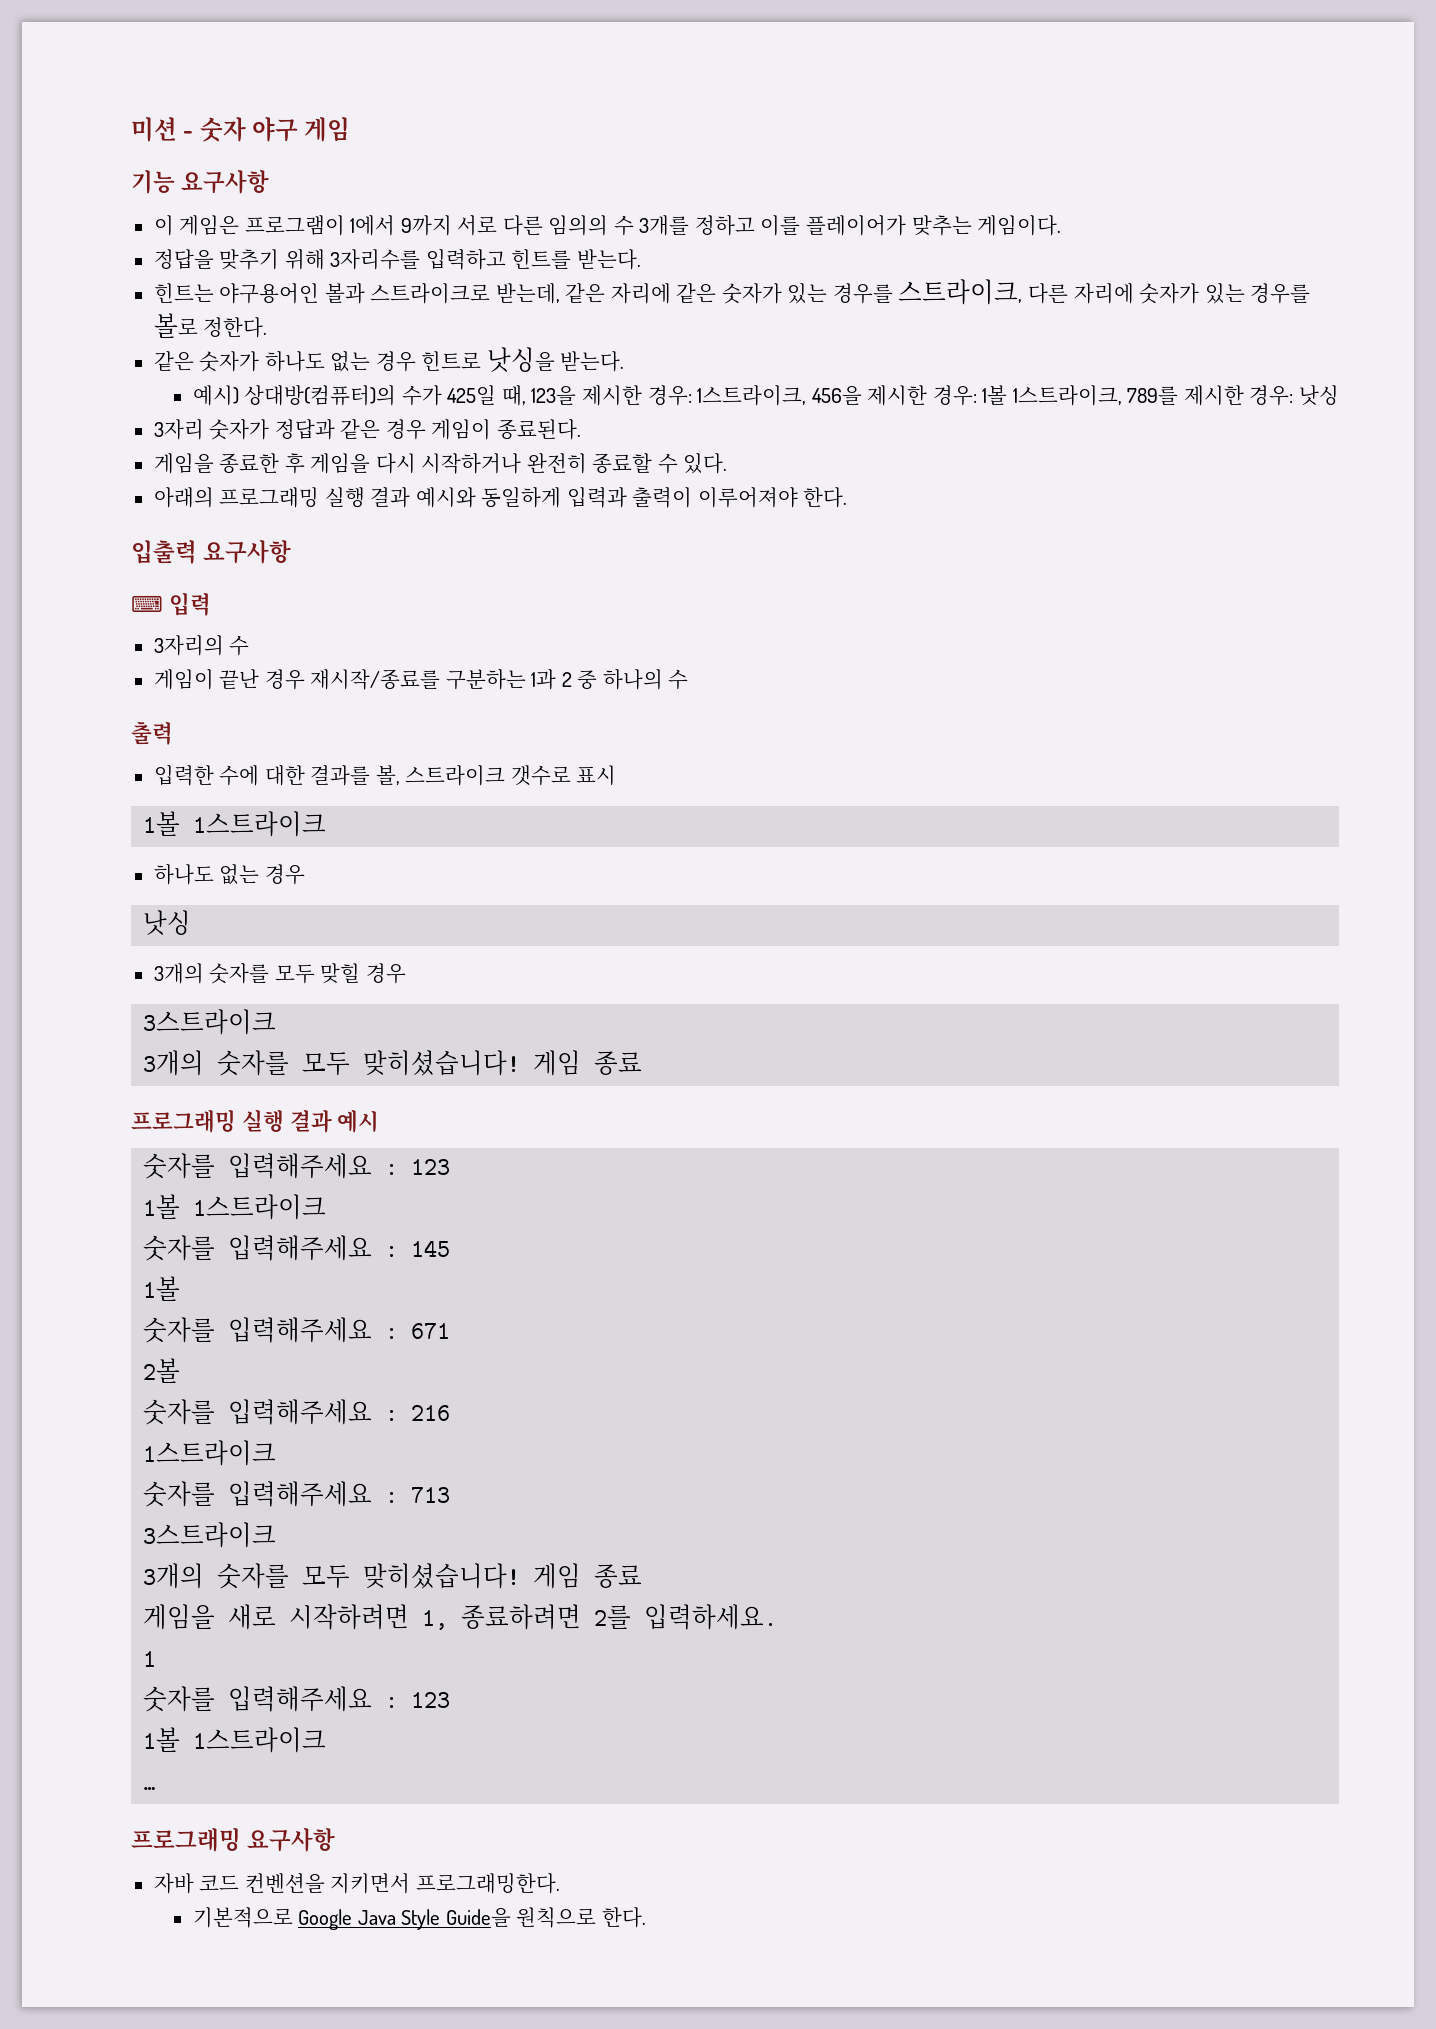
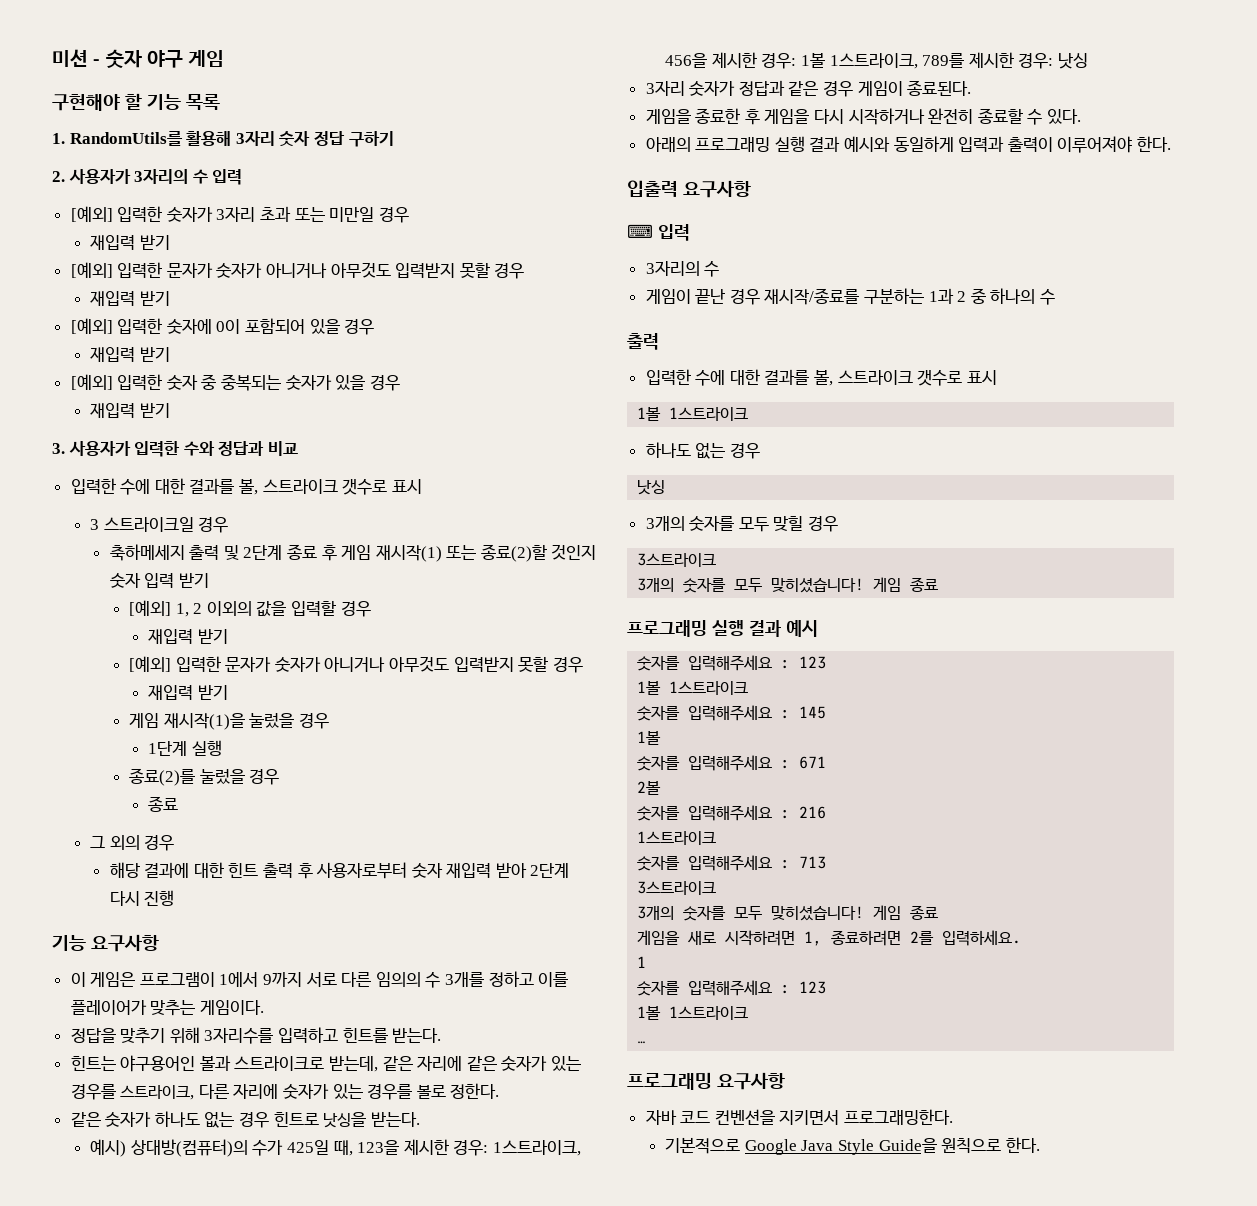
(351, 129) none -> [52,93,220,111] [52,131,394,147] [52,169,243,185] [70,206,409,223] [90,235,170,250] [70,262,525,279] [90,291,170,306] [70,318,375,335] [90,347,170,362] [70,374,400,391] [90,403,170,418] [52,441,298,457] [70,478,422,495] [90,517,229,533] [109,544,597,562] [109,573,209,588] [128,600,371,617] [148,629,229,644] [128,656,583,673] [148,685,229,700] [128,713,329,730] [148,740,223,756] [128,768,280,786] [148,796,179,812] [90,835,175,851] [109,862,570,879] [109,890,175,906] // 구현해야 할 기능 목록 // 1. RandomUtils를 활용해 3자리 숫자 정답 구하기 // 2. 사용자가 3자리의 수 입력 // [예외] 입력한 숫자가 3자리 초과 또는 미만일 경우 // 재입력 받기 // [예외] 입력한 문자가 숫자가 아니거나 아무것도 입력받지 못할 경우 // 재입력 받기 // [예외] 입력한 숫자에 0이 포함되어 있을 경우 // 재입력 받기 // [예외] 입력한 숫자 중 중복되는 숫자가 있을 경우 // 재입력 받기 // 3. 사용자가 입력한 수와 정답과 비교 // 입력한 수에 대한 결과를 볼, 스트라이크 갯수로 표시 // 3 스트라이크일 경우 // 축하메세지 출력 및 2단계 종료 후 게임 재시작(1) 또는 종료(2)할 것인지 숫자 입력 받기 // [예외] 1, 2 이외의 값을 입력할 경우 // 재입력 받기 // [예외] 입력한 문자가 숫자가 아니거나 아무것도 입력받지 못할 경우 // 재입력 받기 // 게임 재시작(1)을 눌렀을 경우 // 1단계 실행 // 종료(2)를 눌렀을 경우 // 종료 // 그 외의 경우 // 해당 결과에 대한 힌트 출력 후 사용자로부터 숫자 재입력 받아 2단계 다시 진행

